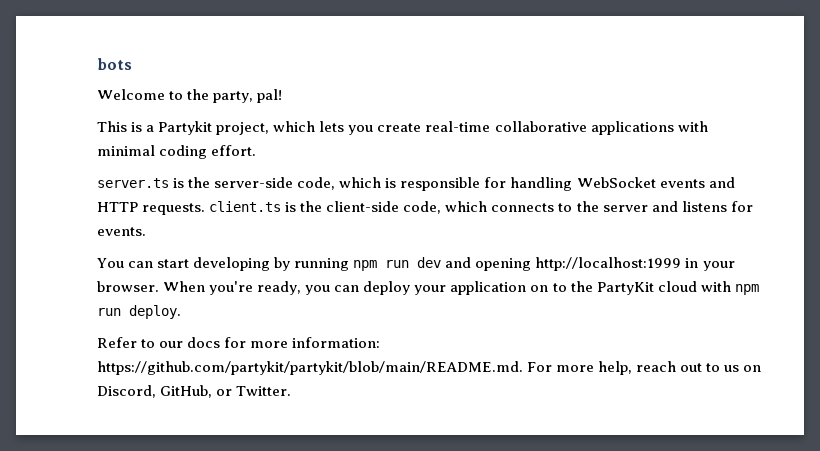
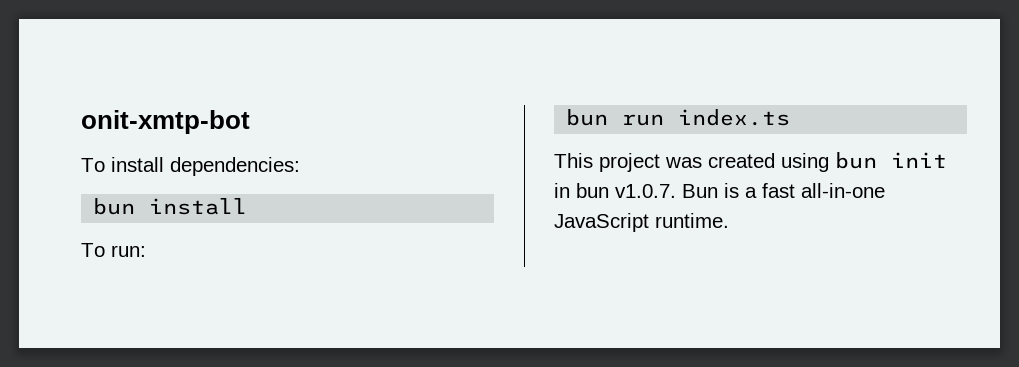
[97,58,132,70] [97,89,283,103] [97,121,708,135] [97,145,257,159] [97,177,735,191] [97,201,753,215] [97,227,146,236] [97,257,735,271] [97,281,759,295] [97,305,181,319] [97,337,381,348] [97,361,762,375] [97,385,292,398] bots // Welcome to the party, pal! // This is a Partykit project, which lets you create real-time collaborative applications with minimal coding effort. // server.ts is the server-side code, which is responsible for handling WebSocket events and HTTP requests. client.ts is the client-side code, which connects to the server and listens for events. // You can start developing by running npm run dev and opening http://localhost:1999 in your browser. When you're ready, you can deploy your application on to the PartyKit cloud with npm run deploy. // Refer to our docs for more information: https://github.com/partykit/partykit/blob/main/README.md. For more help, reach out to us on Discord, GitHub, or Twitter. -> [81,110,250,134] [81,157,300,176] [93,198,248,215] [81,243,146,257] [566,109,791,126] [554,152,947,172] [554,183,885,198] [554,213,729,232] onit-xmtp-bot // To install dependencies: // bun install // To run: // bun run index.ts // This project was created using bun init in bun v1.0.7. Bun is a fast all-in-one JavaScript runtime.

